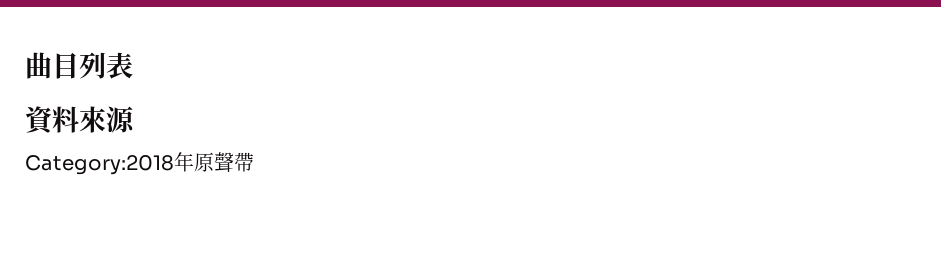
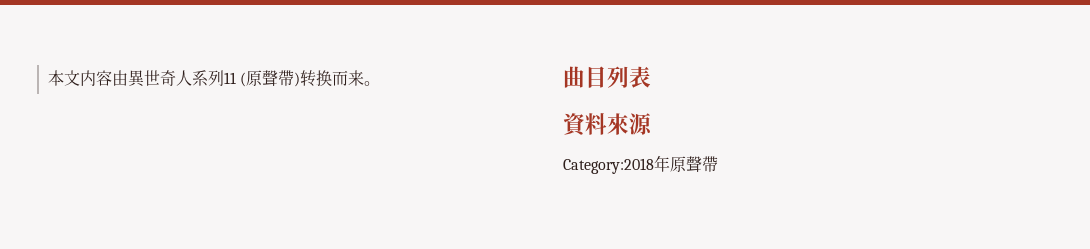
(25, 65) none -> [48,70,381,87] 本文内容由異世奇人系列11 (原聲帶)转换而来。 //

